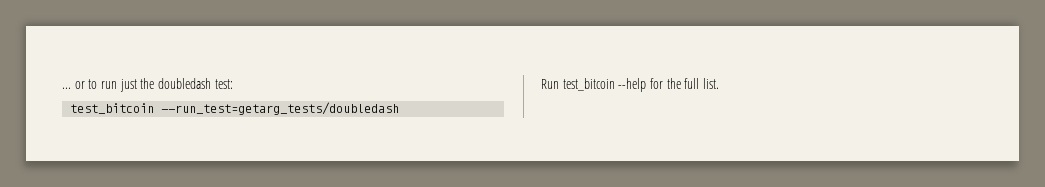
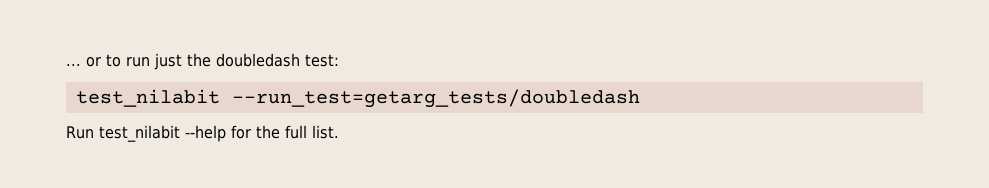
[70,103,155,114] test_bitcoin -> [75,89,220,107] test_nilabit
[562,78,615,91] test_bitcoin -> [99,125,180,142] test_nilabit

